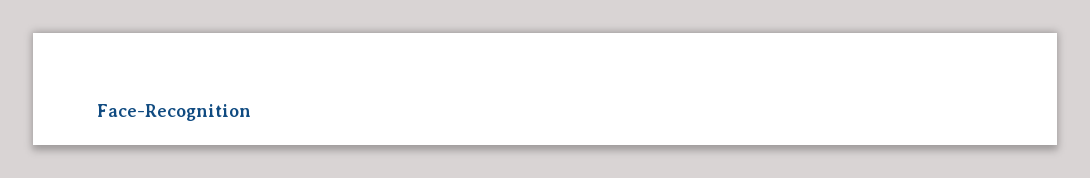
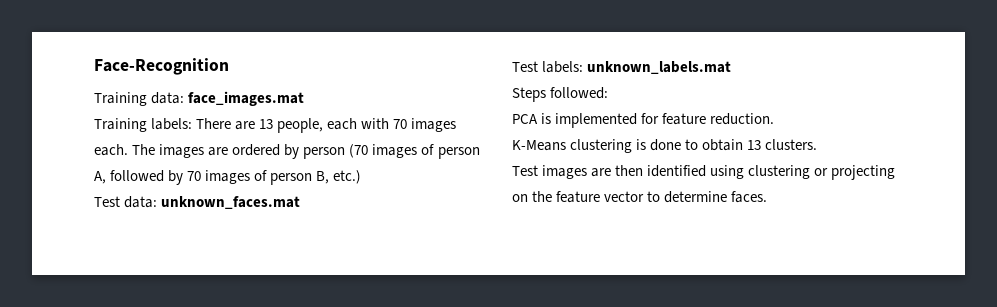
(251, 112) none -> [94,91,305,106] [94,118,457,133] [94,144,480,159] [94,170,362,185] [94,196,301,209] [512,61,732,74] [512,87,609,102] [512,113,775,128] [512,139,818,153] [512,165,896,180] [512,191,768,203] // Training data: face_images.mat // Training labels: There are 13 people, each with 70 images each. The images are ordered by person (70 images of person A, followed by 70 images of person B, etc.) // Test data: unknown_faces.mat // Test labels: unknown_labels.mat // Steps followed: // PCA is implemented for feature reduction. // K-Means clustering is done to obtain 13 clusters. // Test images are then identified using clustering or projecting on the feature vector to determine faces.

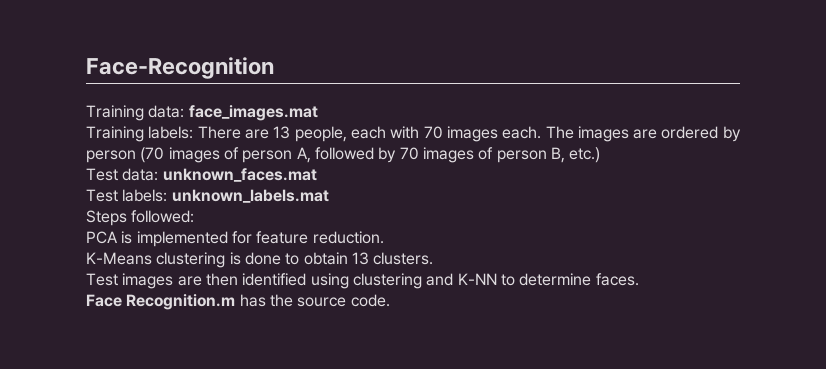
[814,165,896,180] [512,191,768,203] or projecting on the feature vector to determine faces. -> [426,273,639,286] [86,294,390,310] and K-NN to determine faces. // Face Recognition.m has the source code.

